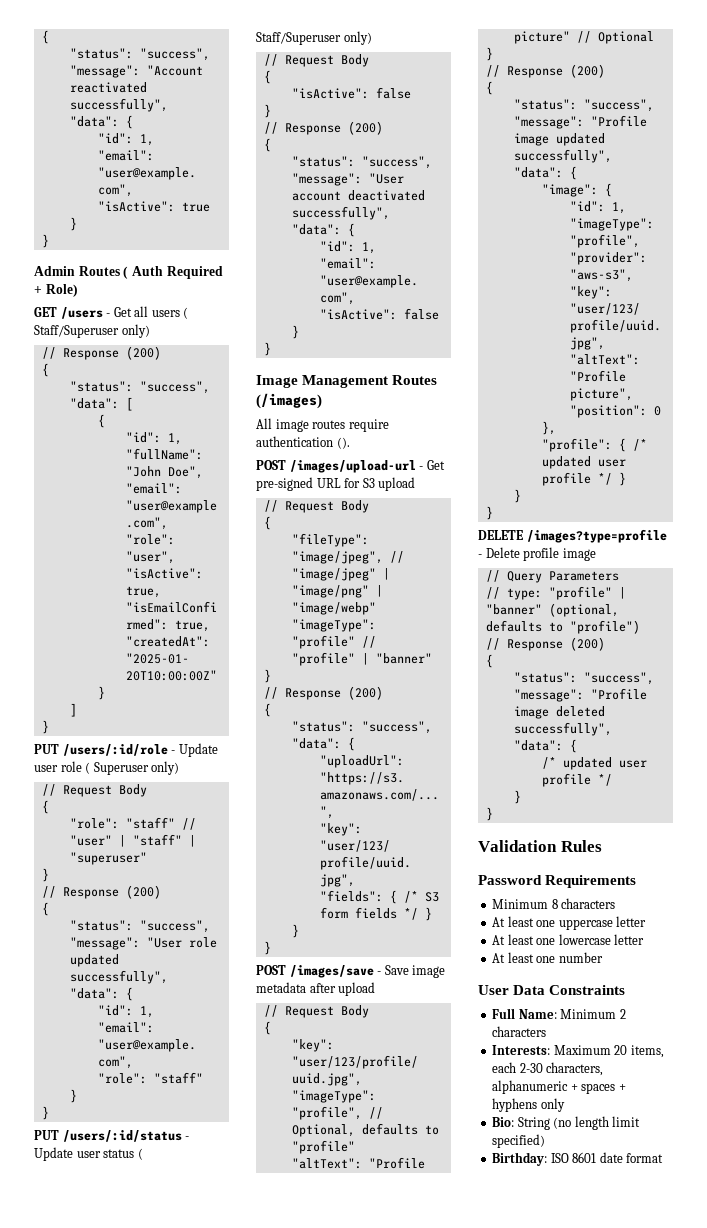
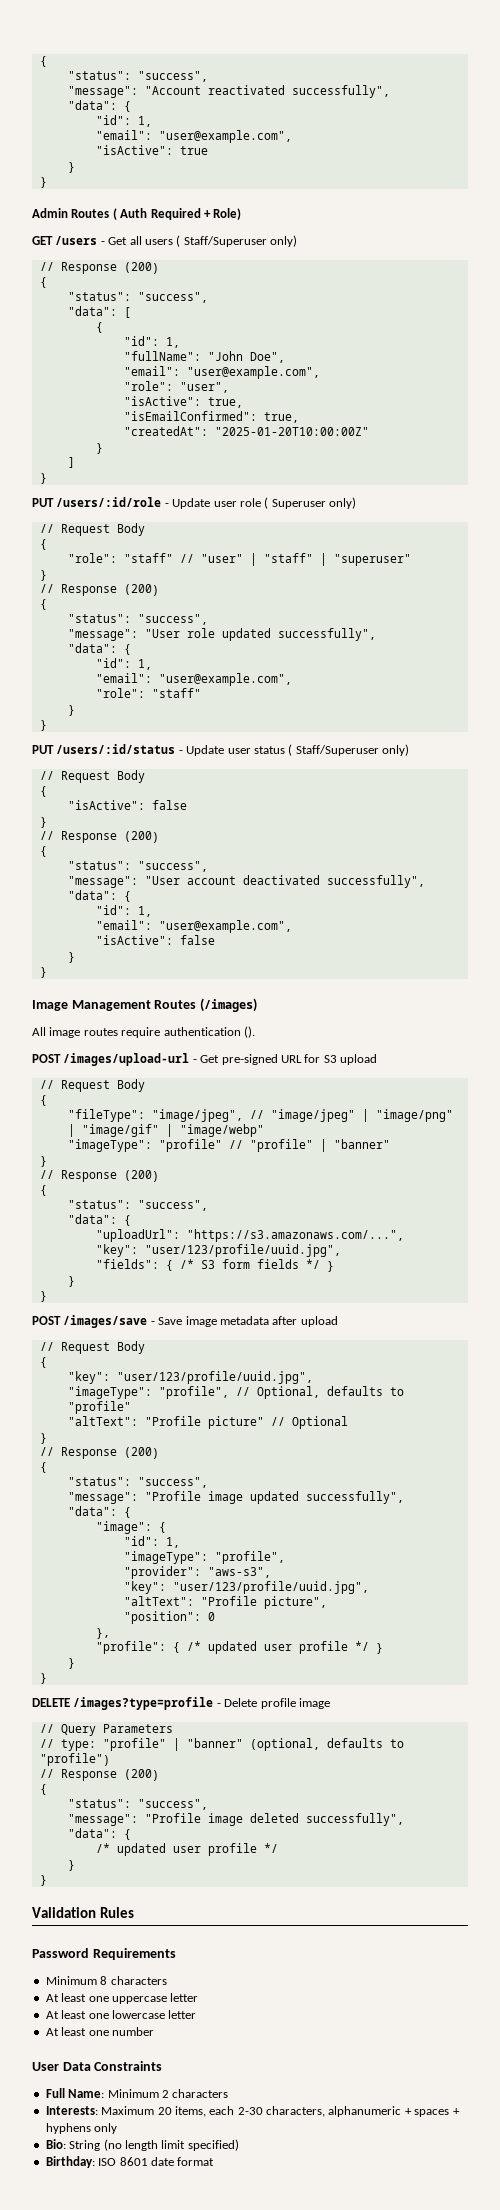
(383, 591) none -> [81,1124,173,1137] "image/gif" |

